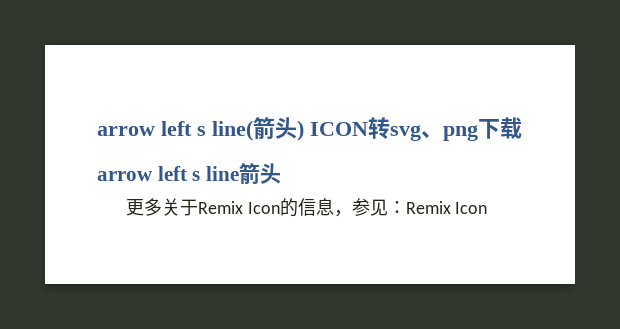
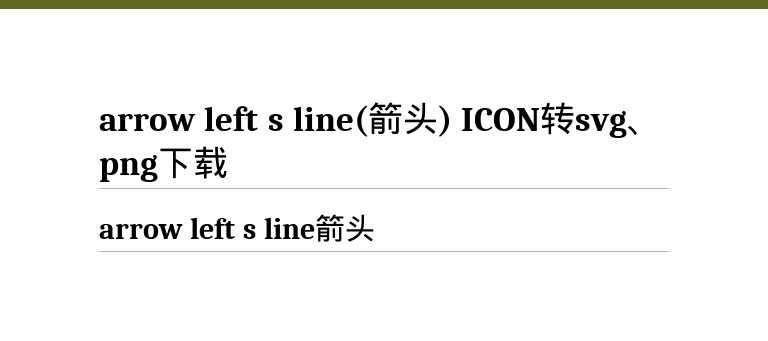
[125,198,488,217] // 更多关于Remix Icon的信息，参见：Remix Icon -> (376, 228) none

